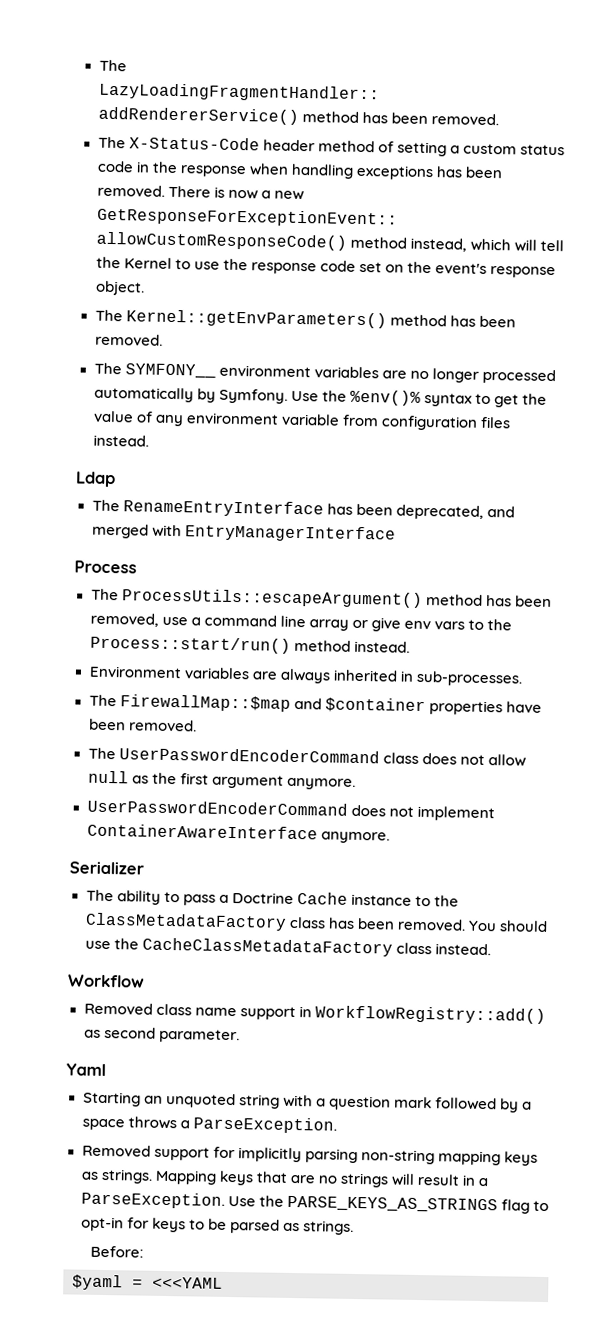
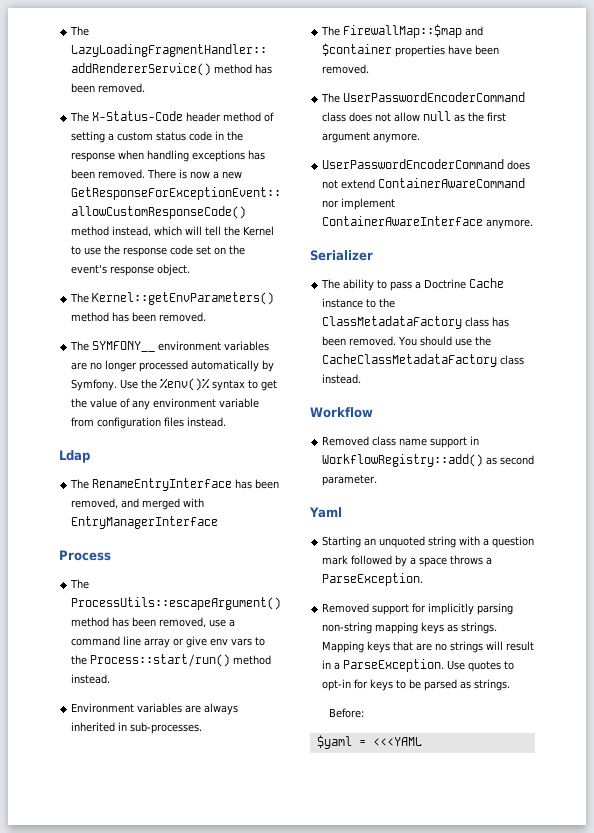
[395,504,484,520] deprecated, -> [71,498,119,509] removed,
(414, 811) none -> [341,178,526,189] [322,200,340,208] extend ContainerAwareCommand nor
[258,1195,530,1214] the PARSE_KEYS_AS_STRINGS flag -> [468,661,502,672] quotes

